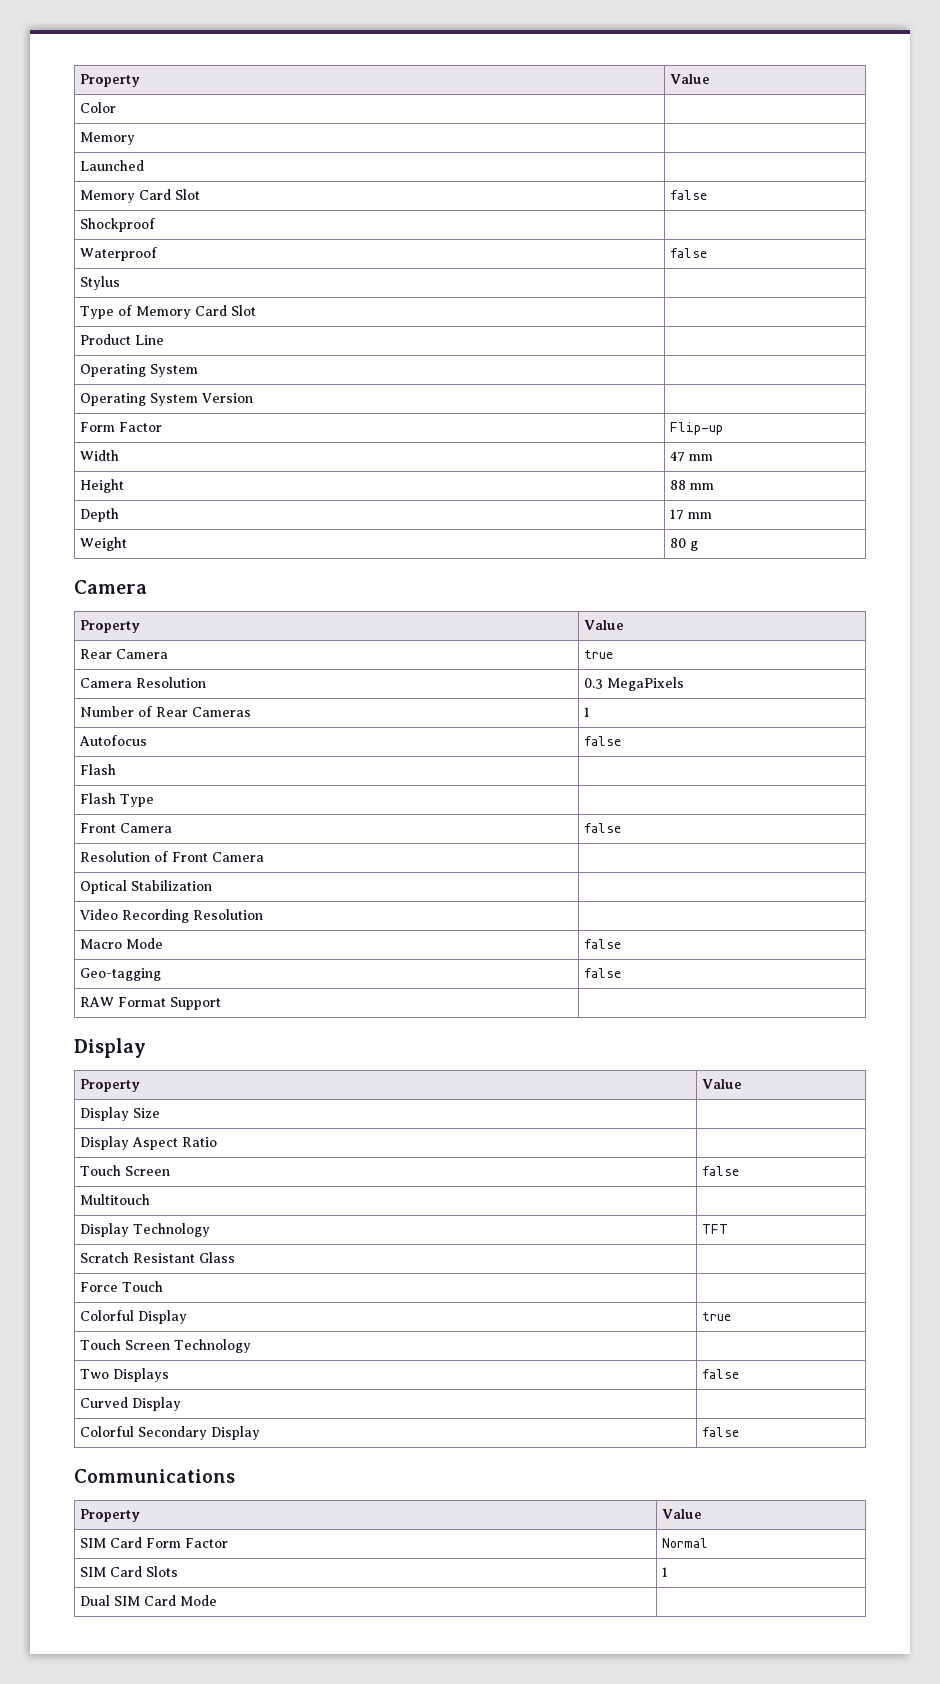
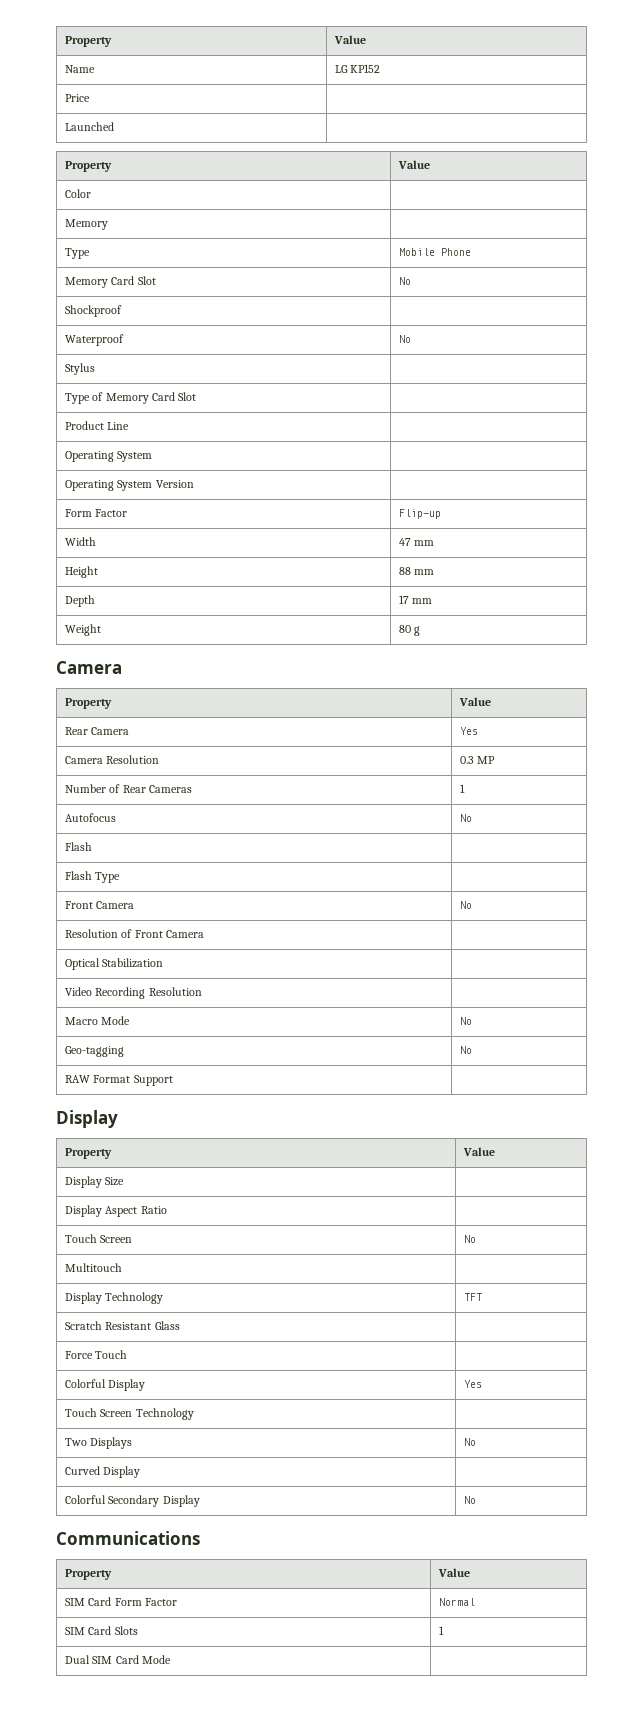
[79,74,140,87] [669,74,710,84] Property | Value -> [65,36,113,47] [334,35,367,44] [65,65,96,73] [335,64,381,73] [65,94,91,102] [65,122,115,131] [65,161,113,172] [398,160,431,169] Property | Value // Name | LG KP152 // Price | // Launched | // Property | Value
[79,160,144,171] [79,189,200,203] [669,190,707,200] Launched | // Memory Card Slot | false -> [65,248,91,259] [399,248,472,256] [65,276,156,288] [399,277,412,285] Type | Mobile Phone // Memory Card Slot | No
[669,248,707,258] false -> [399,335,412,343] No
[583,650,613,659] true -> [460,727,479,735] Yes
[606,677,684,691] MegaPixels -> [477,756,496,764] MP
[583,736,621,746] false -> [460,814,473,822] No
[583,823,621,833] false -> [460,901,473,909] No
[583,939,621,949] false -> [460,1017,473,1025] No
[583,968,621,978] false -> [460,1046,473,1054] No
[701,1166,739,1176] false -> [464,1235,477,1243] No
[701,1312,731,1321] true -> [464,1380,483,1388] Yes
[701,1369,739,1379] false -> [464,1438,477,1446] No
[701,1427,739,1437] false -> [464,1496,477,1504] No

